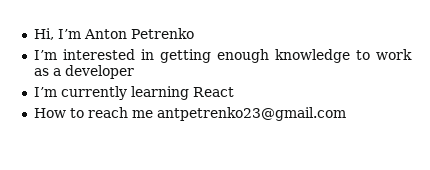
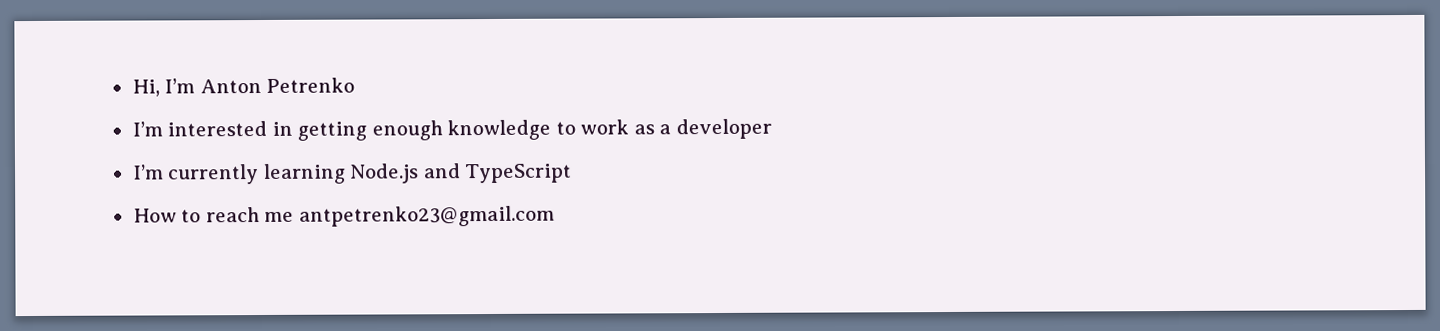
[192,87,234,97] React -> [349,163,573,184] Node.js and TypeScript

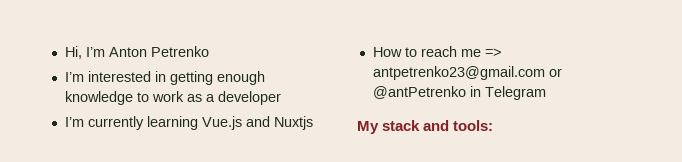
[349,163,573,184] Node.js and TypeScript -> [201,116,313,130] Vue.js and Nuxtjs
[298,205,555,227] antpetrenko23@gmail.com -> [484,48,501,57] [372,66,562,80] [372,86,546,100] [357,120,494,134] => antpetrenko23@gmail.com or @antPetrenko in Telegram // My stack and tools:

